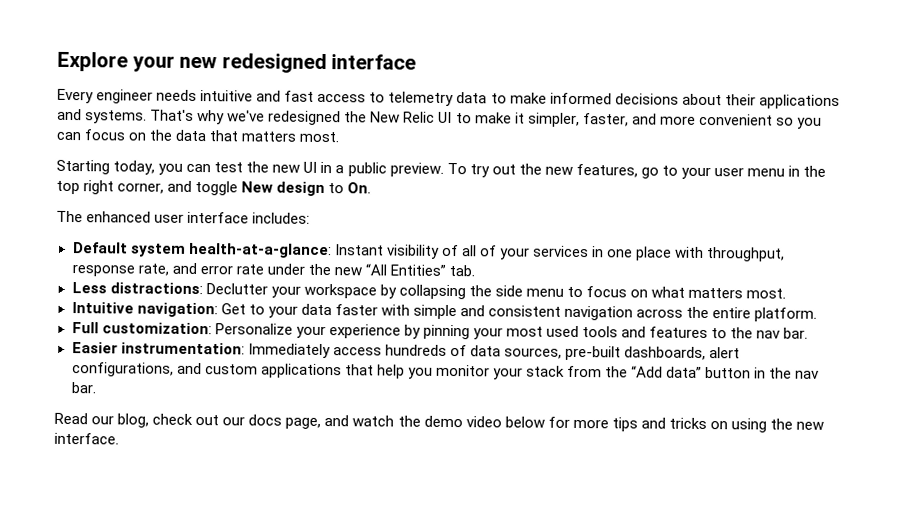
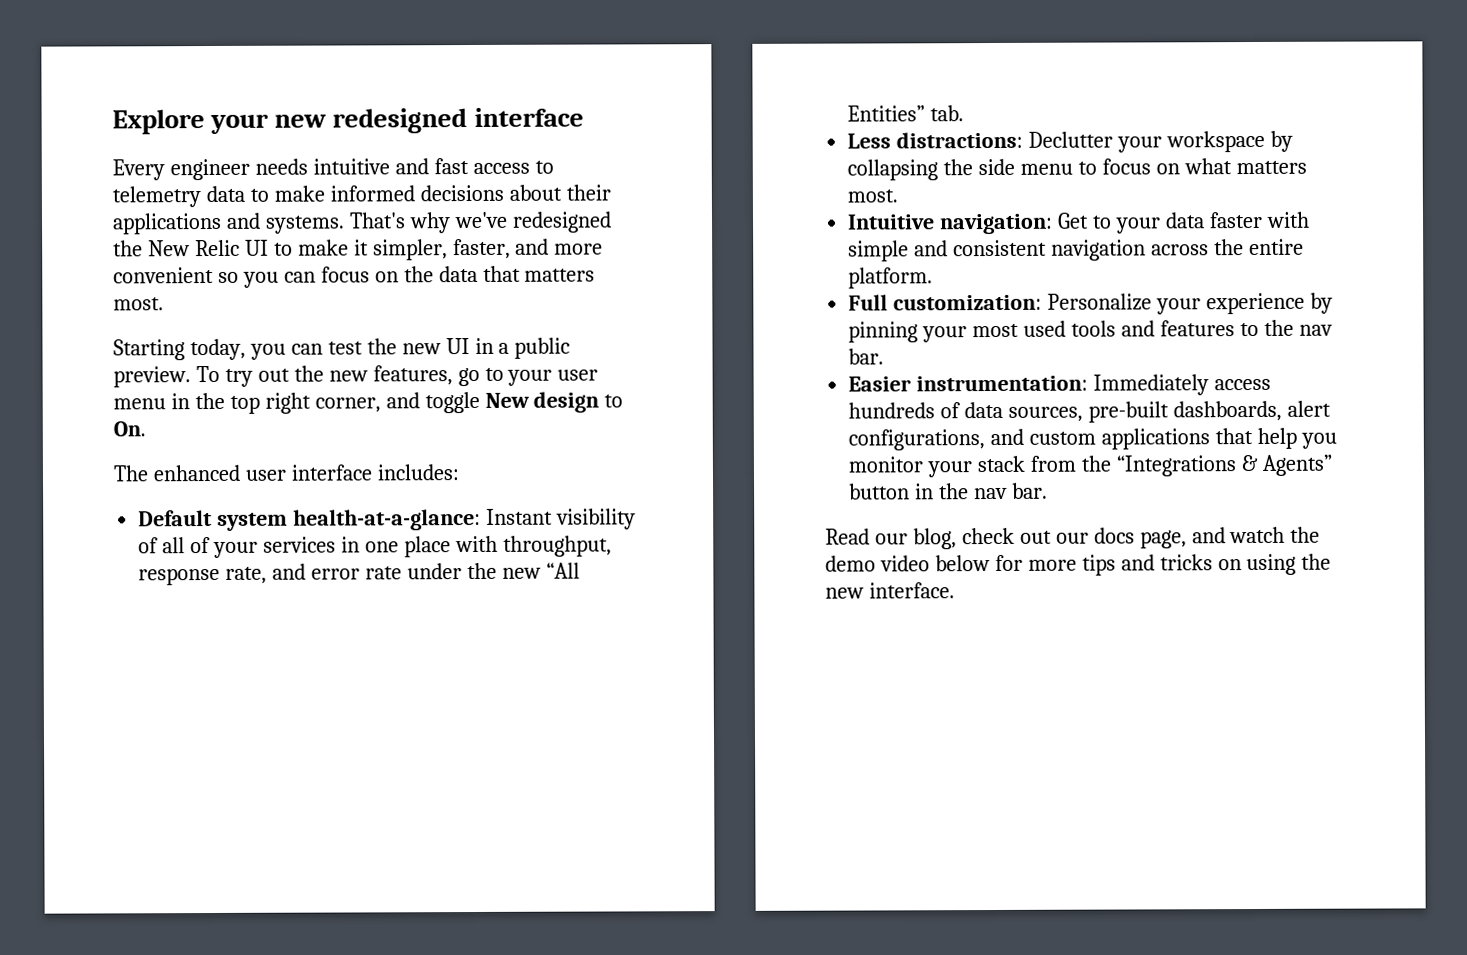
[631,365,703,378] “Add data” -> [1115,454,1332,477] “Integrations & Agents”

